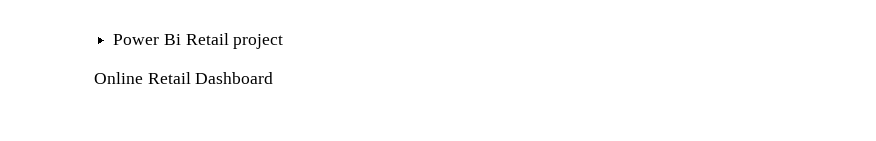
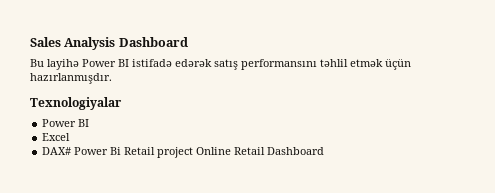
(113, 39) none -> [30,37,188,50] [30,59,411,70] [30,73,112,84] [30,97,122,110] [42,119,90,127] [42,133,71,141] [42,147,72,155] Sales Analysis Dashboard // Bu layihə Power BI istifadə edərək satış performansını təhlil etmək üçün hazırlanmışdır. // Texnologiyalar // Power BI // Excel // DAX#
(284, 41) // -> (194, 152) none

